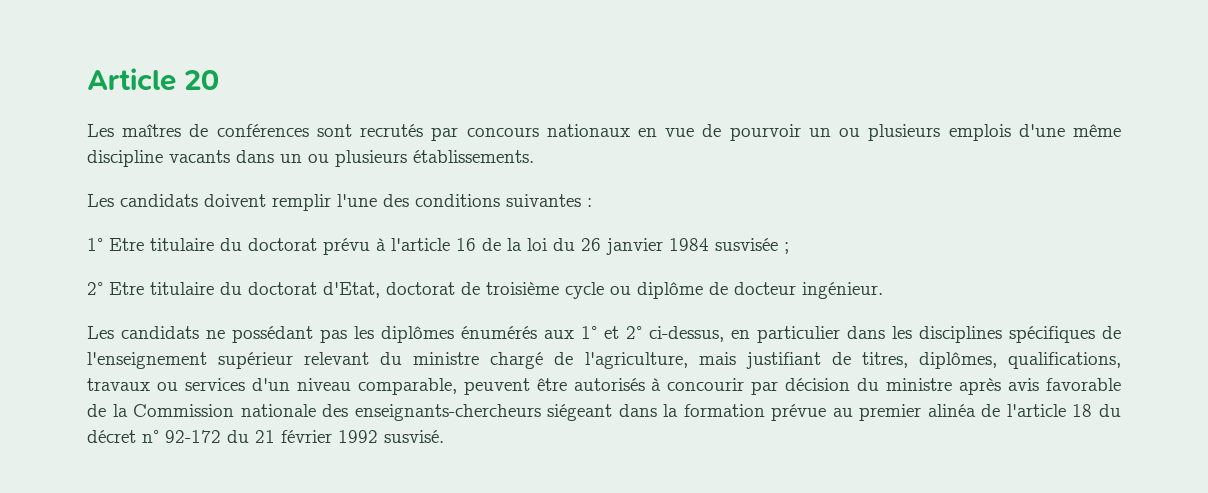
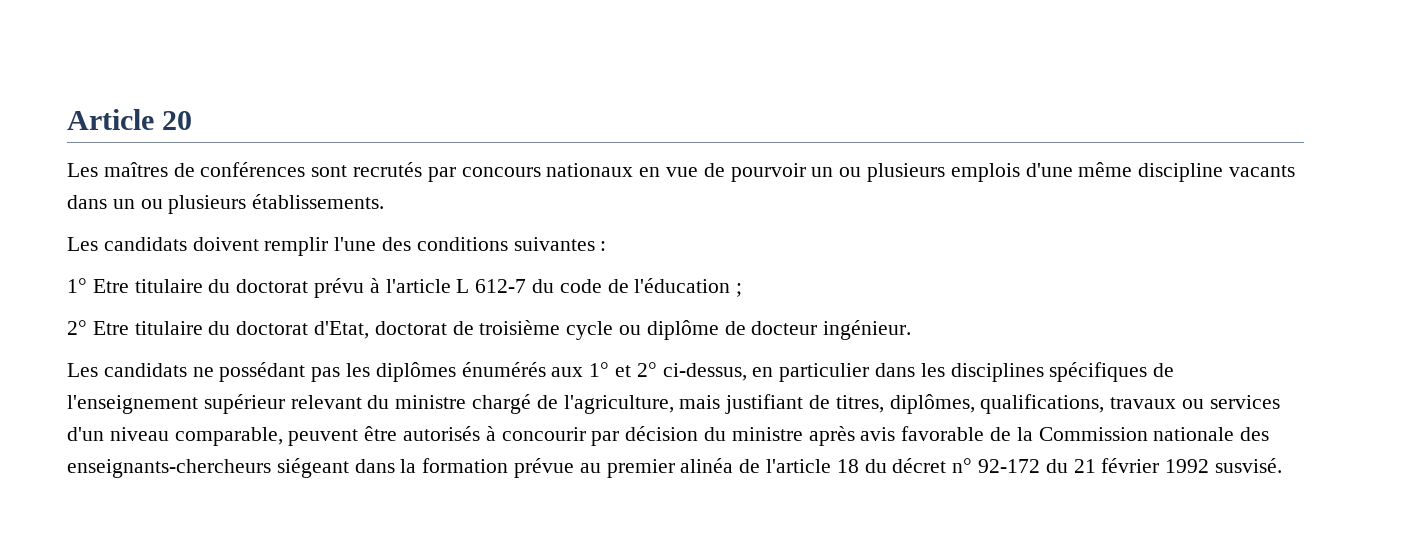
[456,238,778,255] 16 de la loi du 26 janvier 1984 susvisée -> [456,278,731,293] L 612-7 du code de l'éducation

